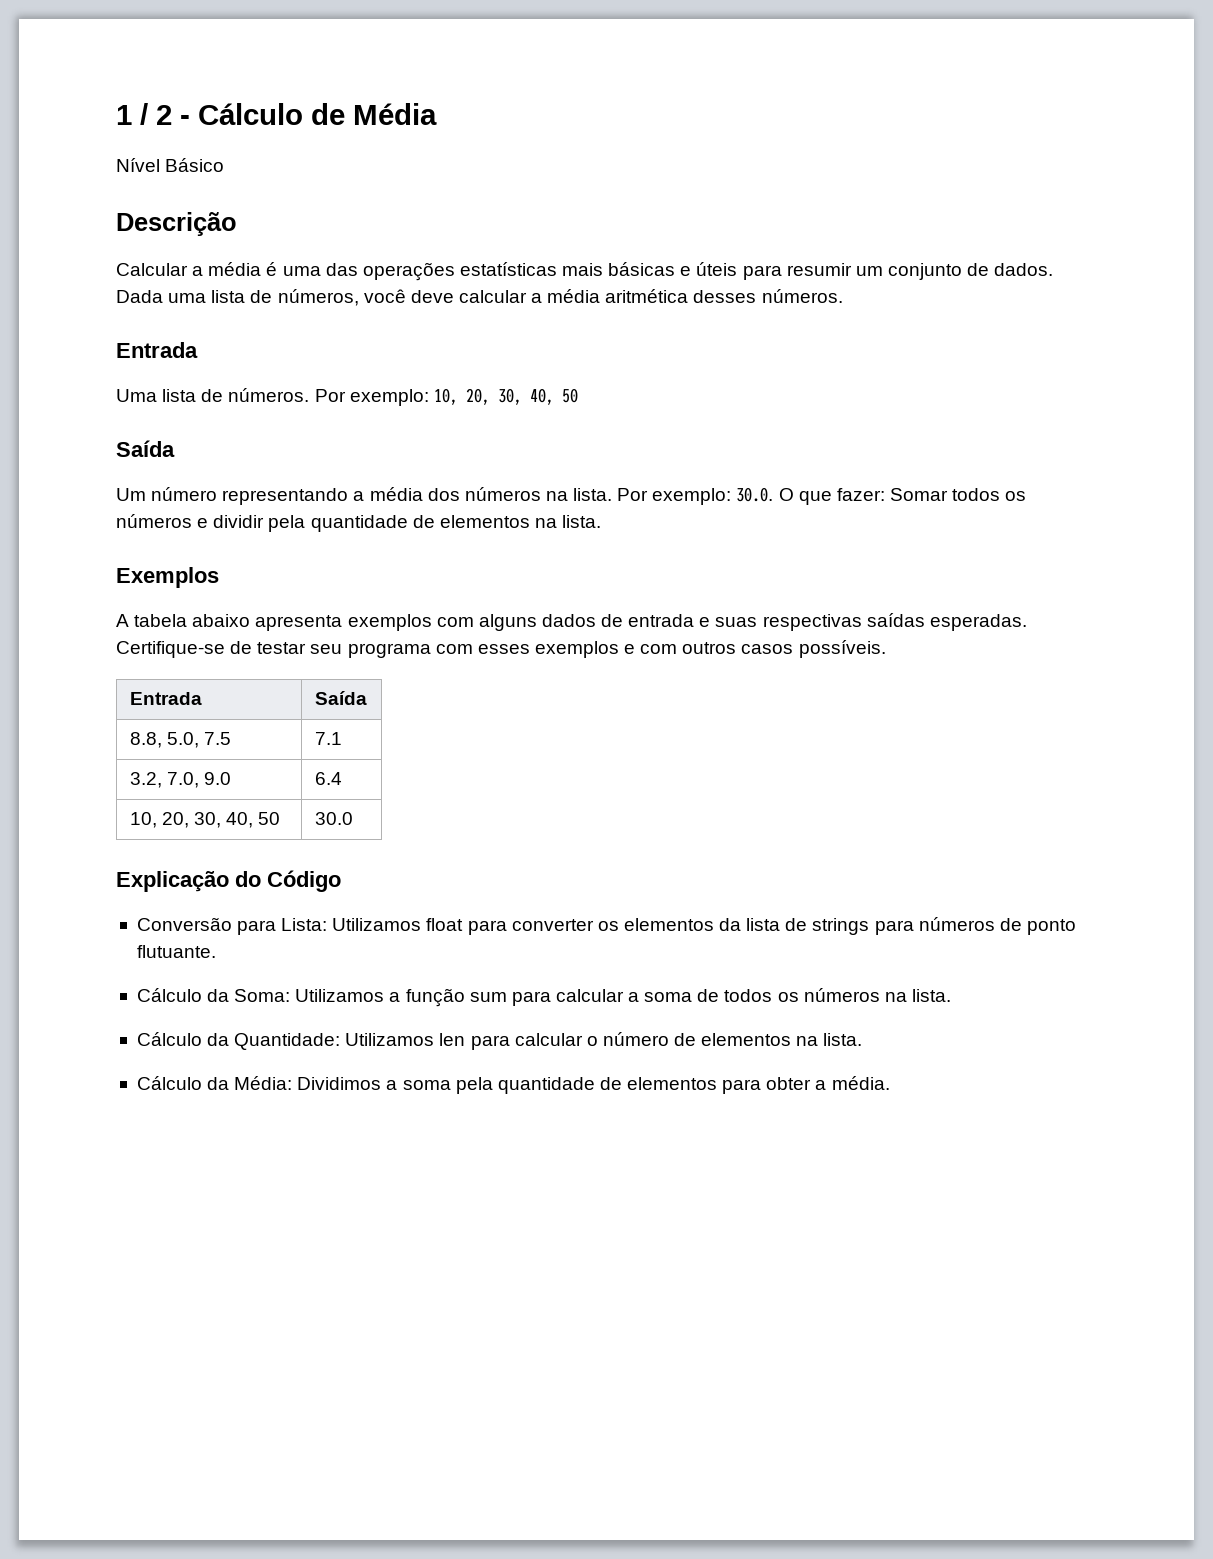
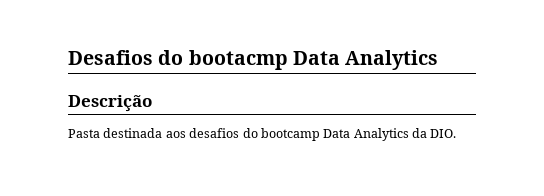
[116,103,437,125] [116,158,225,172] [116,212,237,236] [116,262,1054,281] [116,289,843,306] [116,342,198,358] [116,388,578,406] [116,440,175,457] [116,487,1027,505] [116,514,602,532] [116,567,219,588] [116,613,1027,631] [116,640,886,658] [129,692,202,705] [314,691,367,705] [129,732,232,748] [314,732,342,745] [129,772,232,788] [314,772,342,785] [129,812,281,828] [314,812,353,825] [116,870,341,892] [136,917,1076,935] [136,945,216,958] [136,988,951,1007] [136,1032,863,1050] [136,1076,890,1094] 1 / 2 - Cálculo de Média // Nível Básico // Descrição // Calcular a média é uma das operações estatísticas mais básicas e úteis para resumir um conjunto de dados. Dada uma lista de números, você deve calcular a média aritmética desses números. // Entrada // Uma lista de números. Por exemplo: 10, 20, 30, 40, 50 // Saída // Um número representando a média dos números na lista. Por exemplo: 30.0. O que fazer: Somar todos os números e dividir pela quantidade de elementos na lista. // Exemplos // A tabela abaixo apresenta exemplos com alguns dados de entrada e suas respectivas saídas esperadas. Certifique-se de testar seu programa com esses exemplos e com outros casos possíveis. // Entrada | Saída // 8.8, 5.0, 7.5 | 7.1 // 3.2, 7.0, 9.0 | 6.4 // 10, 20, 30, 40, 50 | 30.0 // Explicação do Código // Conversão para Lista: Utilizamos float para converter os elementos da lista de strings para números de ponto flutuante. // Cálculo da Soma: Utilizamos a função sum para calcular a soma de todos os números na lista. // Cálculo da Quantidade: Utilizamos len para calcular o número de elementos na lista. // Cálculo da Média: Dividimos a soma pela quantidade de elementos para obter a média. -> [68,50,439,70] [68,95,152,112] [68,128,457,141] Desafios do bootacmp Data Analytics // Descrição // Pasta destinada aos desafios do bootcamp Data Analytics da DIO.

